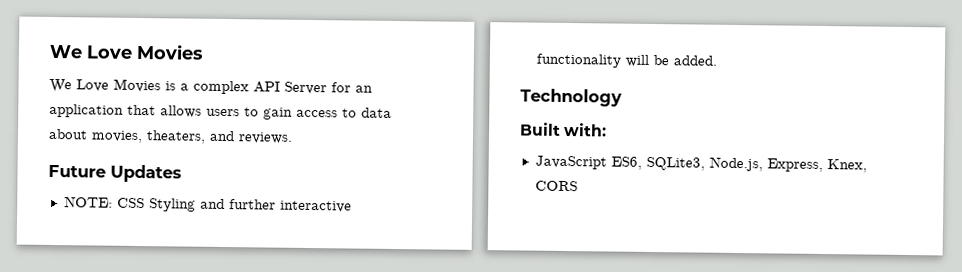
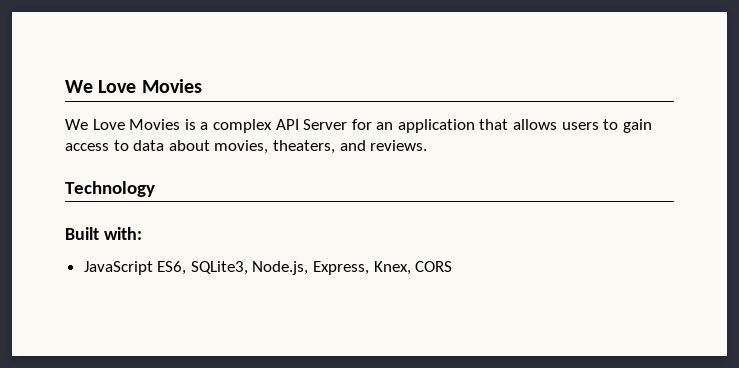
[48,164,182,183] [63,196,352,213] [535,53,717,68] // Future Updates // NOTE: CSS Styling and further interactive functionality will be added. -> (428, 145) none

